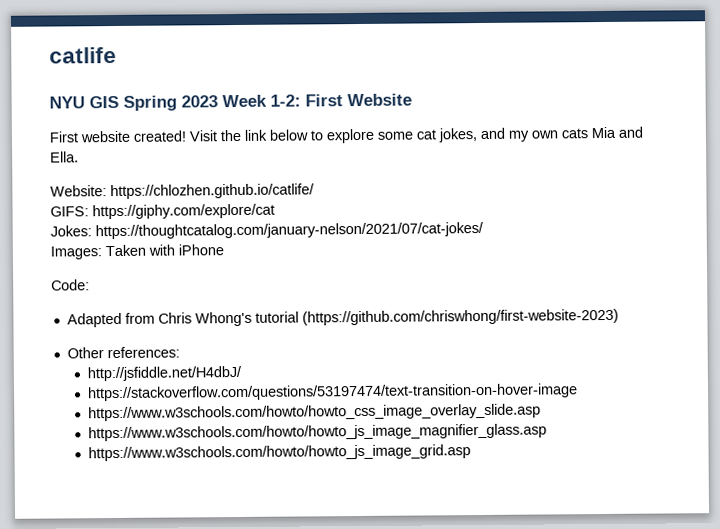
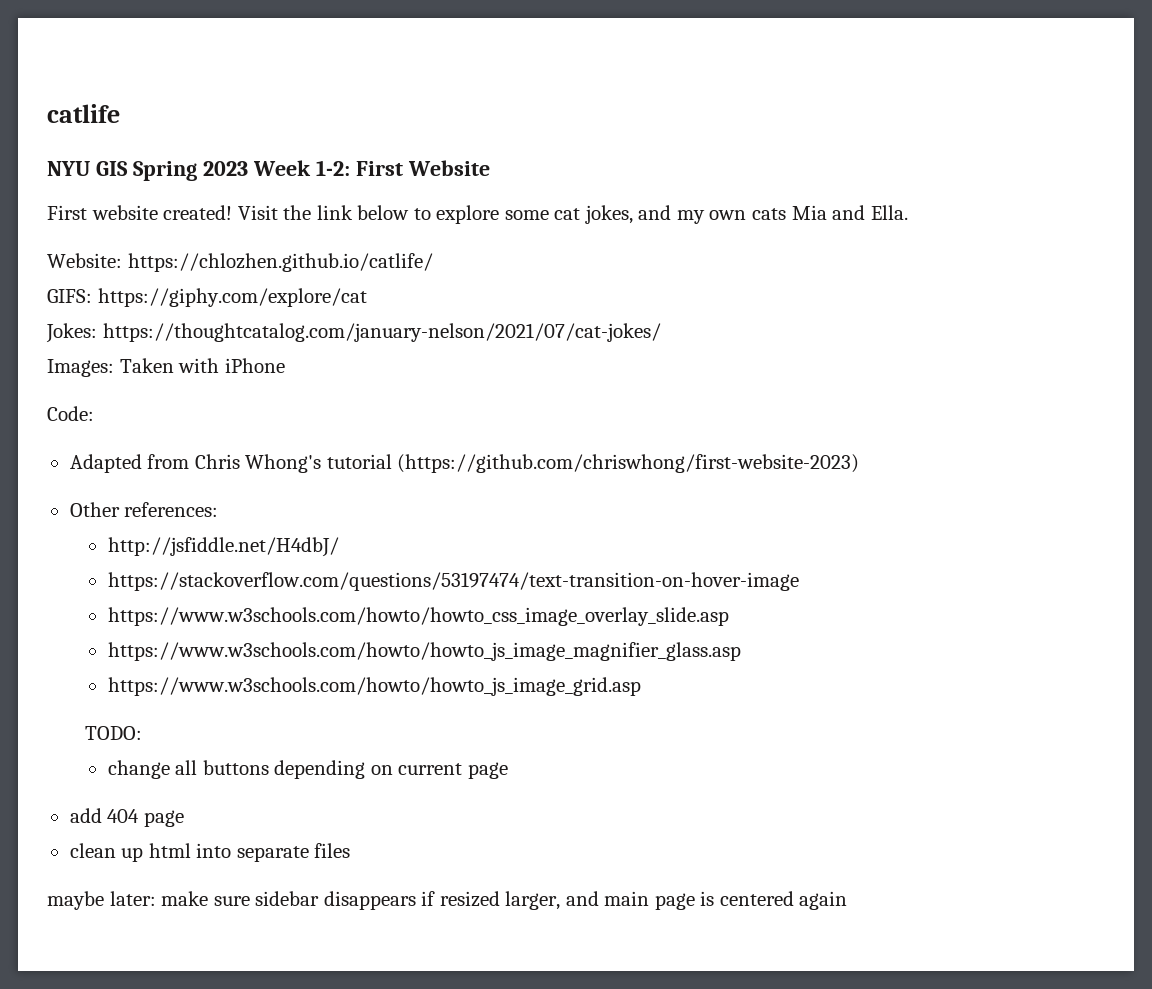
(471, 453) none -> [85,726,143,740] [107,760,508,779] [69,808,184,827] [69,843,351,862] [47,891,848,910] // TODO: // change all buttons depending on current page // add 404 page // clean up html into separate files // maybe later: make sure sidebar disappears if resized larger, and main page is centered again

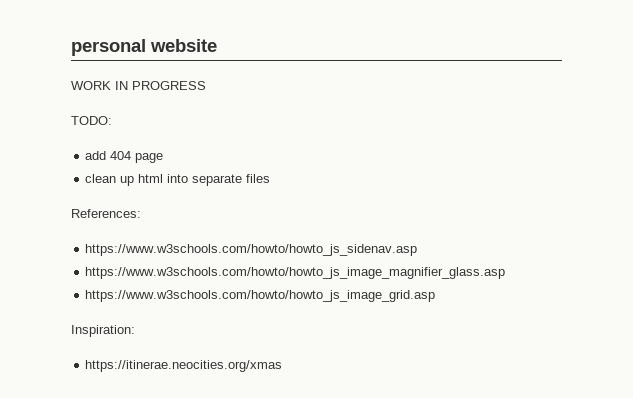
[47,104,120,123] [47,160,490,181] [47,205,908,224] [47,253,433,272] [47,288,367,307] [46,323,661,343] [47,358,285,377] [47,406,94,421] [69,454,860,473] [69,502,219,517] [107,537,339,557] [107,572,799,591] [107,607,729,626] [107,642,741,661] [107,677,641,696] [85,726,143,740] [107,760,508,779] catlife // NYU GIS Spring 2023 Week 1-2: First Website // First website created! Visit the link below to explore some cat jokes, and my own cats Mia and Ella. // Website: https://chlozhen.github.io/catlife/ // GIFS: https://giphy.com/explore/cat // Jokes: https://thoughtcatalog.com/january-nelson/2021/07/cat-jokes/ // Images: Taken with iPhone // Code: // Adapted from Chris Whong's tutorial (https://github.com/chriswhong/first-website-2023) // Other references: // http://jsfiddle.net/H4dbJ/ // https://stackoverflow.com/questions/53197474/text-transition-on-hover-image // https://www.w3schools.com/howto/howto_css_image_overlay_slide.asp // https://www.w3schools.com/howto/howto_js_image_magnifier_glass.asp // https://www.w3schools.com/howto/howto_js_image_grid.asp // TODO: // change all buttons depending on current page -> [71,39,217,56] [71,81,206,90] [71,116,112,125] personal website // WORK IN PROGRESS // TODO:
[47,891,848,910] maybe later: make sure sidebar disappears if resized larger, and main page is centered again -> [71,209,141,218] [85,244,418,256] [85,267,506,279] [85,290,436,302] [71,325,135,337] [85,360,283,372] References: // https://www.w3schools.com/howto/howto_js_sidenav.asp // https://www.w3schools.com/howto/howto_js_image_magnifier_glass.asp // https://www.w3schools.com/howto/howto_js_image_grid.asp // Inspiration: // https://itinerae.neocities.org/xmas

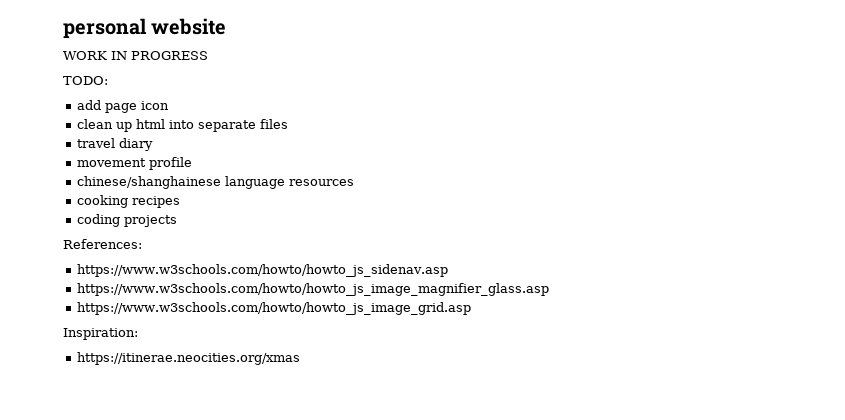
[110,151,132,160] 404 -> (101, 105) none
(164, 158) none -> [140,101,169,110] icon
(271, 178) none -> [76,138,153,151] [76,157,192,170] [76,176,354,189] [76,195,180,208] [76,214,177,227] // travel diary // movement profile // chinese/shanghainese language resources // cooking recipes // coding projects

